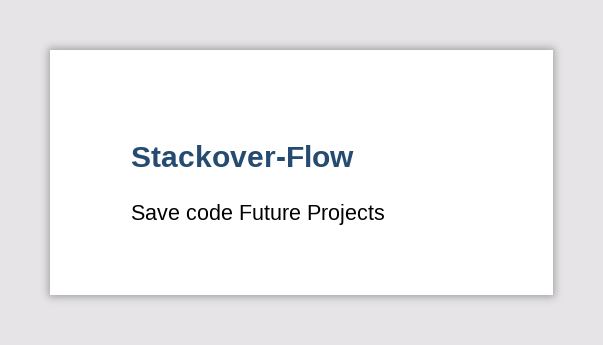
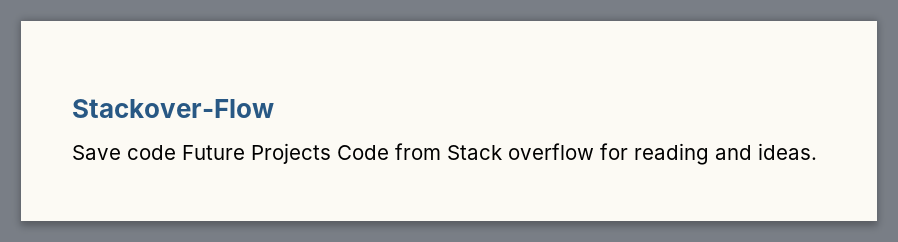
(385, 214) none -> [337,143,817,165] Code from Stack overflow for reading and ideas.

